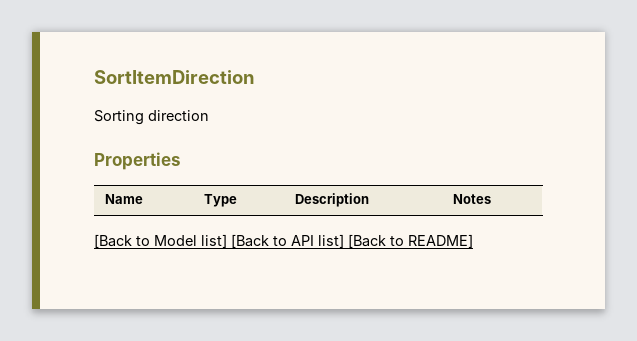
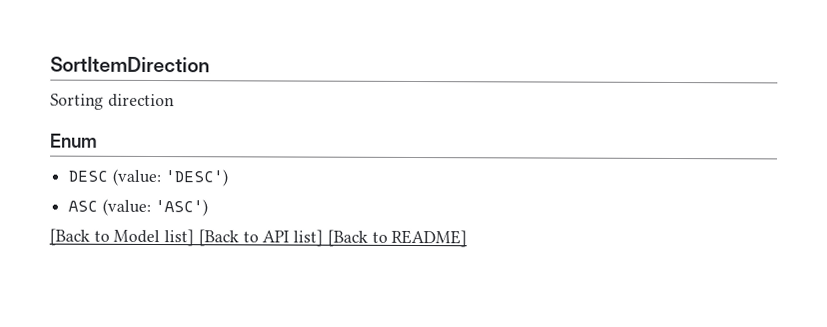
[94,152,181,170] [104,194,143,204] [203,194,237,207] [294,193,369,207] [452,194,491,204] Properties // Name | Type | Description | Notes -> [50,133,98,148] [68,168,228,187] [68,198,208,217] Enum // DESC (value: 'DESC') // ASC (value: 'ASC')

